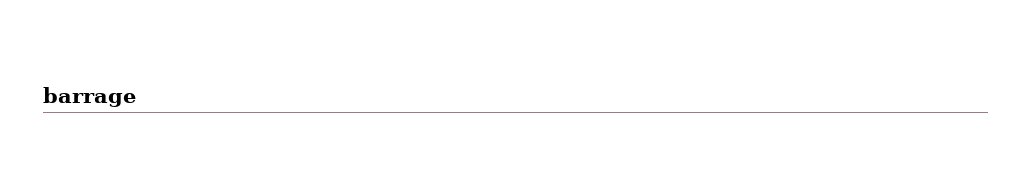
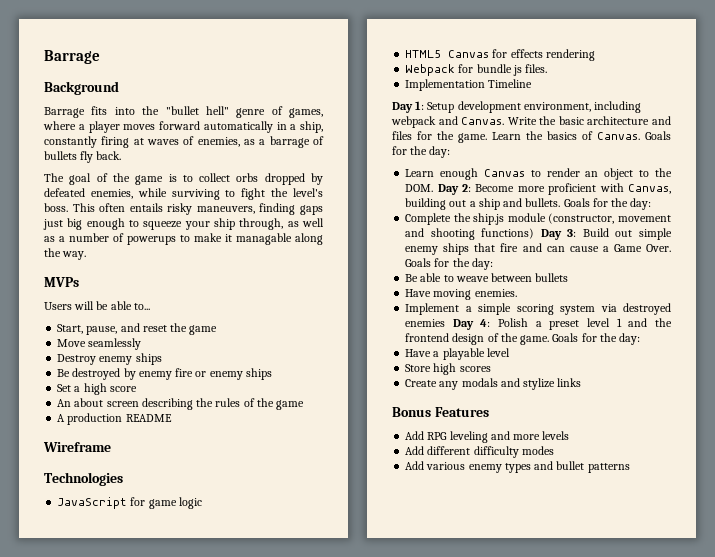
[43,87,136,107] barrage -> [44,50,100,64] [44,81,119,95] [44,106,323,118] [43,121,323,133] [44,136,325,148] [44,151,122,163] [44,173,324,185] [44,188,323,200] [44,203,323,215] [43,218,324,230] [44,233,323,245] [44,248,87,260] [44,277,79,287] [44,301,150,310] [57,323,218,335] [57,338,142,350] [57,353,162,365] [57,368,272,380] [57,383,137,395] [57,398,305,410] [57,413,172,425] [43,442,111,452] [44,472,123,486] [57,497,202,509] [405,49,595,61] [405,64,548,76] [405,79,533,91] [392,101,642,113] [391,116,671,128] [392,131,671,143] [392,146,451,158] [405,168,672,180] [405,183,671,195] [405,198,652,210] [405,213,671,225] [405,228,672,240] [405,243,671,255] [405,258,493,270] [405,273,569,282] [405,289,517,300] [405,303,671,315] [405,318,672,330] [405,333,641,345] [405,348,510,360] [405,363,491,375] [405,378,582,390] [392,407,489,417] [405,431,570,443] [405,446,554,458] [405,461,630,473] Barrage // Background // Barrage fits into the "bullet hell" genre of games, where a player moves forward automatically in a ship, constantly firing at waves of enemies, as a barrage of bullets fly back. // The goal of the game is to collect orbs dropped by defeated enemies, while surviving to fight the level's boss. This often entails risky maneuvers, finding gaps just big enough to squeeze your ship through, as well as a number of powerups to make it managable along the way. // MVPs // Users will be able to... // Start, pause, and reset the game // Move seamlessly // Destroy enemy ships // Be destroyed by enemy fire or enemy ships // Set a high score // An about screen describing the rules of the game // A production README // Wireframe // Technologies // JavaScript for game logic // HTML5 Canvas for effects rendering // Webpack for bundle js files. // Implementation Timeline // Day 1: Setup development environment, including webpack and Canvas. Write the basic architecture and files for the game. Learn the basics of Canvas. Goals for the day: // Learn enough Canvas to render an object to the DOM. Day 2: Become more proficient with Canvas, building out a ship and bullets. Goals for the day: // Complete the ship.js module (constructor, movement and shooting functions) Day 3: Build out simple enemy ships that fire and can cause a Game Over. Goals for the day: // Be able to weave between bullets // Have moving enemies. // Implement a simple scoring system via destroyed enemies Day 4: Polish a preset level 1 and the frontend design of the game. Goals for the day: // Have a playable level // Store high scores // Create any modals and stylize links // Bonus Features // Add RPG leveling and more levels // Add different difficulty modes // Add various enemy types and bullet patterns

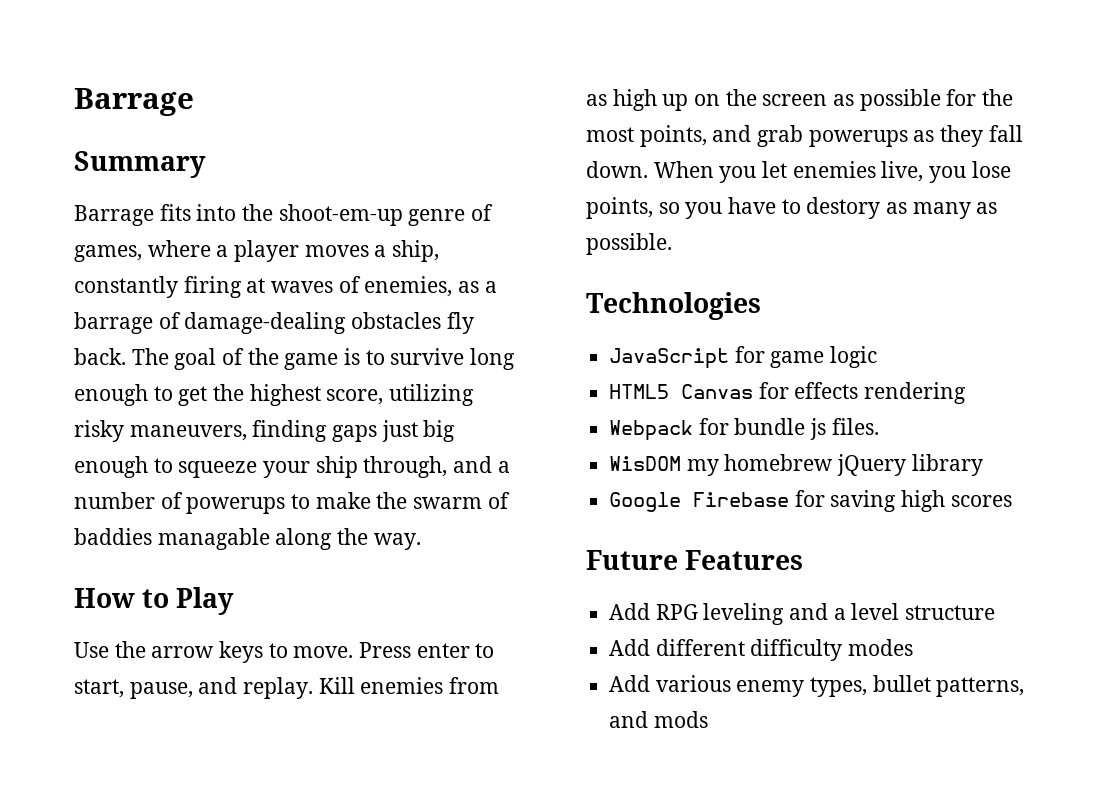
[44,81,119,95] Background -> [74,151,206,178] Summary
[165,106,229,115] "bullet hell" -> [278,204,403,226] shoot-em-up
[159,121,287,133] forward automatically in -> (369, 251) none
[44,151,77,160] bullets -> [184,312,442,334] damage-dealing obstacles
(122, 155) // -> (126, 356) none
[199,173,324,185] [44,188,323,200] [44,203,163,212] collect orbs dropped by defeated enemies, while surviving to fight the level's boss. This often entails -> [390,348,516,370] [74,384,475,406] survive long enough to get the highest score, utilizing
[287,218,324,227] [44,236,55,242] as well as -> [453,456,493,473] and
[225,234,232,242] it -> [376,492,510,509] [74,528,152,545] the swarm of baddies
[44,277,79,287] [44,301,150,310] [57,323,218,335] [57,338,142,350] [57,353,162,365] [57,368,272,380] [57,383,137,395] [57,398,305,410] [57,413,172,425] [43,442,111,452] MVPs // Users will be able to... // Start, pause, and reset the game // Move seamlessly // Destroy enemy ships // Be destroyed by enemy fire or enemy ships // Set a high score // An about screen describing the rules of the game // A production README // Wireframe -> [74,587,235,615] [74,641,495,663] [74,677,500,699] [586,89,1014,111] [586,125,1023,147] [586,161,1011,183] [586,197,998,219] [586,233,672,255] How to Play // Use the arrow keys to move. Press enter to start, pause, and replay. Kill enemies from as high up on the screen as possible for the most points, and grab powerups as they fall down. When you let enemies live, you lose points, so you have to destory as many as possible.
[405,79,533,91] [392,101,642,113] [391,116,671,128] [392,131,671,143] [392,146,451,158] [405,168,672,180] [405,183,671,195] [405,198,652,210] [405,213,671,225] [405,228,672,240] [405,243,671,255] [405,258,493,270] [405,273,569,282] [405,289,517,300] [405,303,671,315] [405,318,672,330] [405,333,641,345] [405,348,510,360] [405,363,491,375] [405,378,582,390] [392,407,431,417] Implementation Timeline // Day 1: Setup development environment, including webpack and Canvas. Write the basic architecture and files for the game. Learn the basics of Canvas. Goals for the day: // Learn enough Canvas to render an object to the DOM. Day 2: Become more proficient with Canvas, building out a ship and bullets. Goals for the day: // Complete the ship.js module (constructor, movement and shooting functions) Day 3: Build out simple enemy ships that fire and can cause a Game Over. Goals for the day: // Be able to weave between bullets // Have moving enemies. // Implement a simple scoring system via destroyed enemies Day 4: Polish a preset level 1 and the frontend design of the game. Goals for the day: // Have a playable level // Store high scores // Create any modals and stylize links // Bonus -> [609,454,983,476] [609,490,1012,512] [586,550,678,570] WisDOM my homebrew jQuery library // Google Firebase for saving high scores // Future
[513,431,570,440] more levels -> [833,603,996,620] a level structure
[504,461,630,473] types and bullet patterns -> [810,675,1025,697] [609,711,708,728] types, bullet patterns, and mods

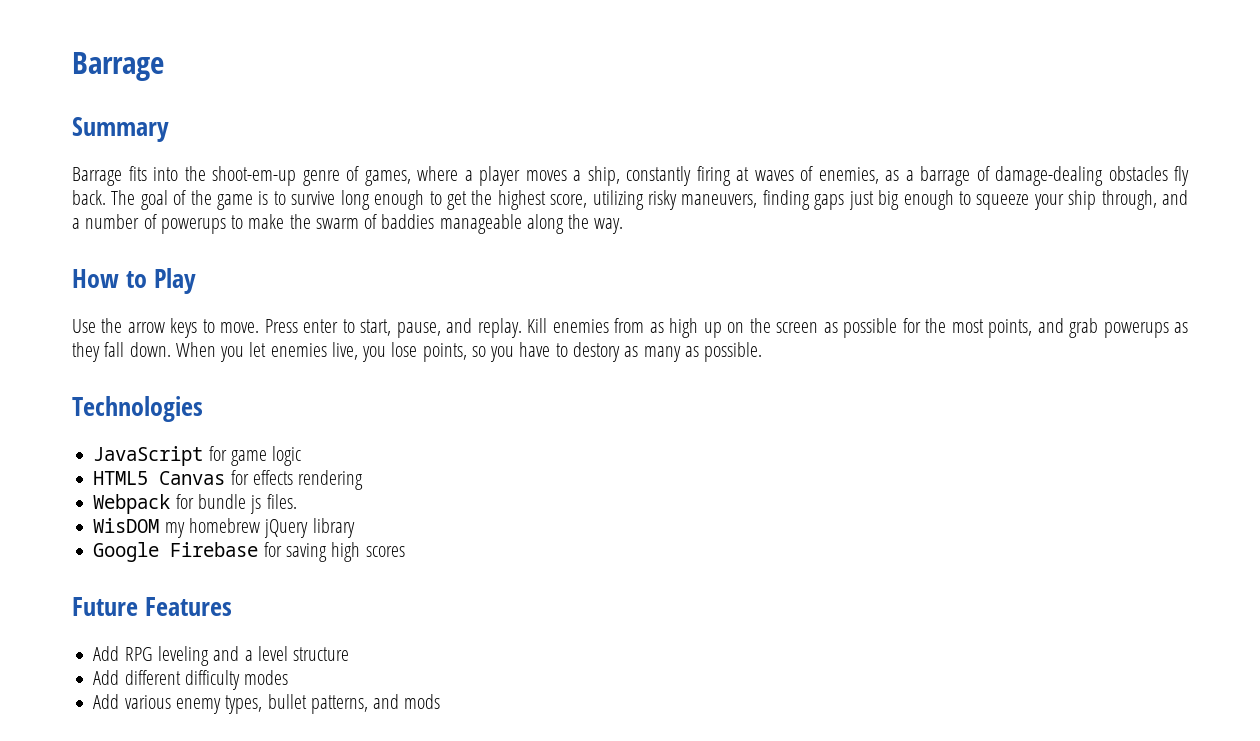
[157,528,270,550] managable -> [439,214,522,234] manageable

